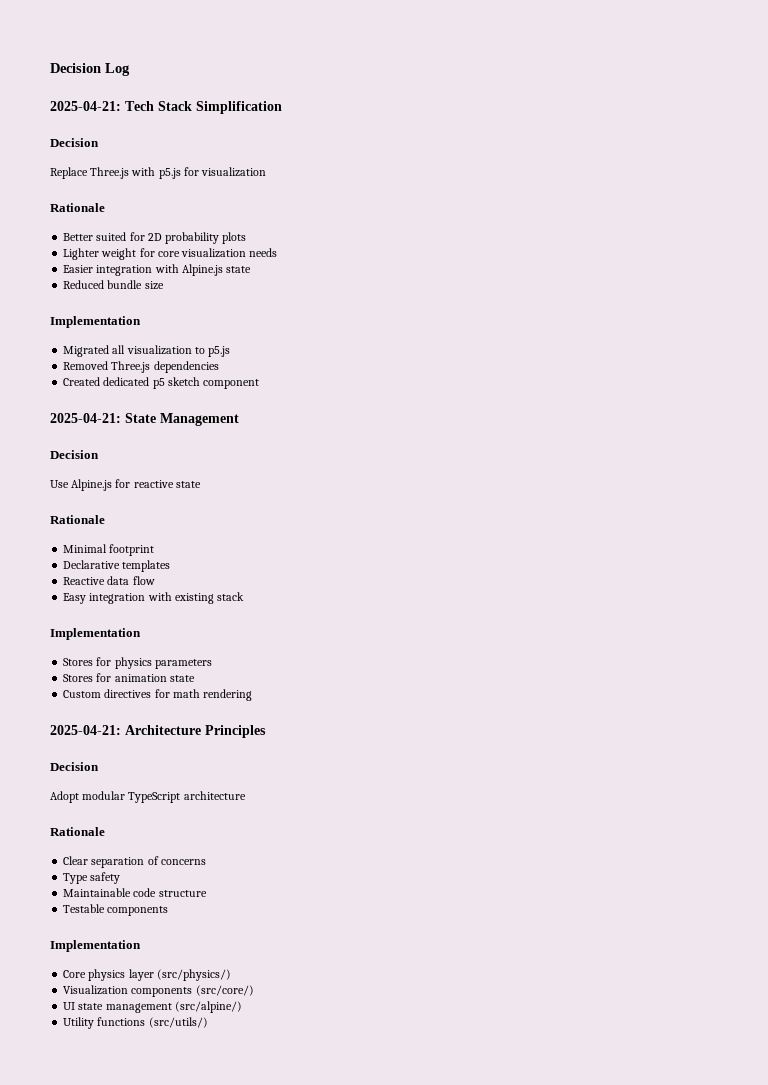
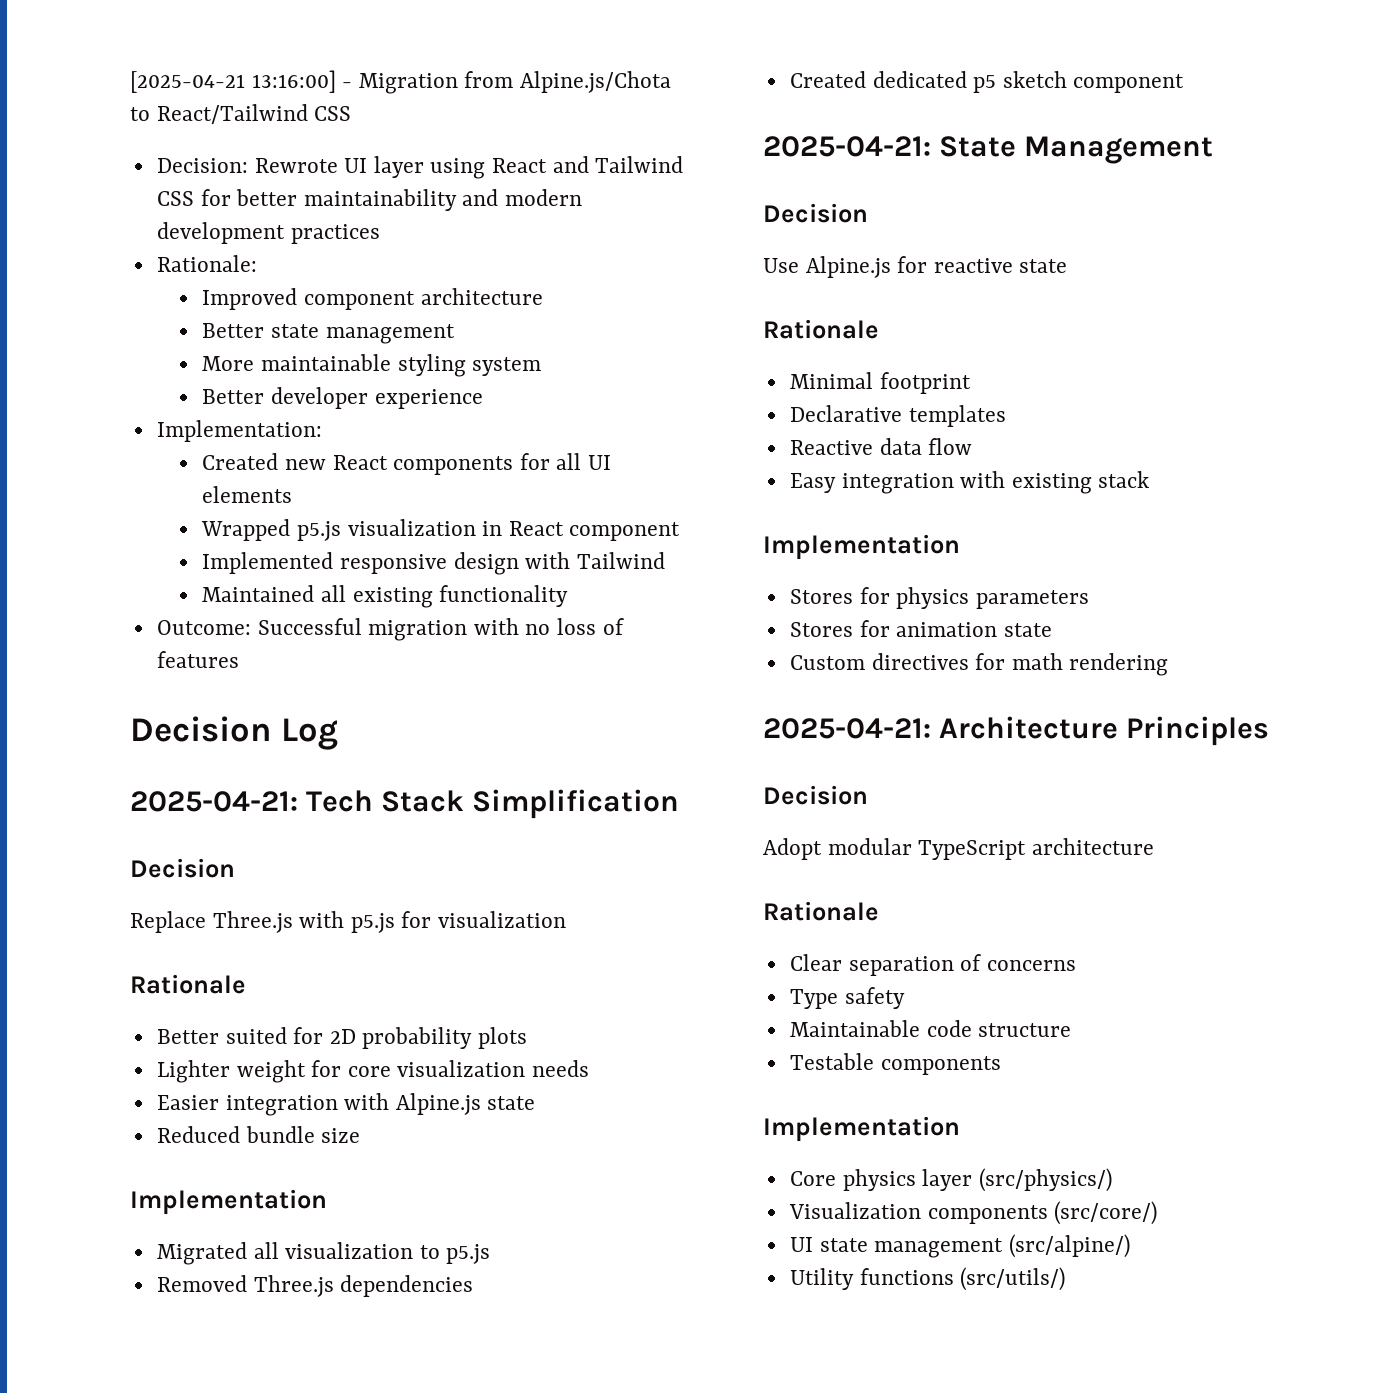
(50, 68) none -> [130,70,672,94] [130,104,352,124] [156,156,684,179] [156,189,583,211] [156,222,380,244] [156,255,257,272] [202,288,543,310] [202,323,455,344] [202,354,542,377] [202,387,483,409] [156,420,322,442] [202,453,612,475] [202,486,293,503] [201,519,681,541] [202,552,665,575] [202,585,569,608] [156,618,624,641] [156,651,239,668] [2025-04-21 13:16:00] - Migration from Alpine.js/Chota to React/Tailwind CSS // Decision: Rewrote UI layer using React and Tailwind CSS for better maintainability and modern development practices // Rationale: // Improved component architecture // Better state management // More maintainable styling system // Better developer experience // Implementation: // Created new React components for all UI elements // Wrapped p5.js visualization in React component // Implemented responsive design with Tailwind // Maintained all existing functionality // Outcome: Successful migration with no loss of features //

